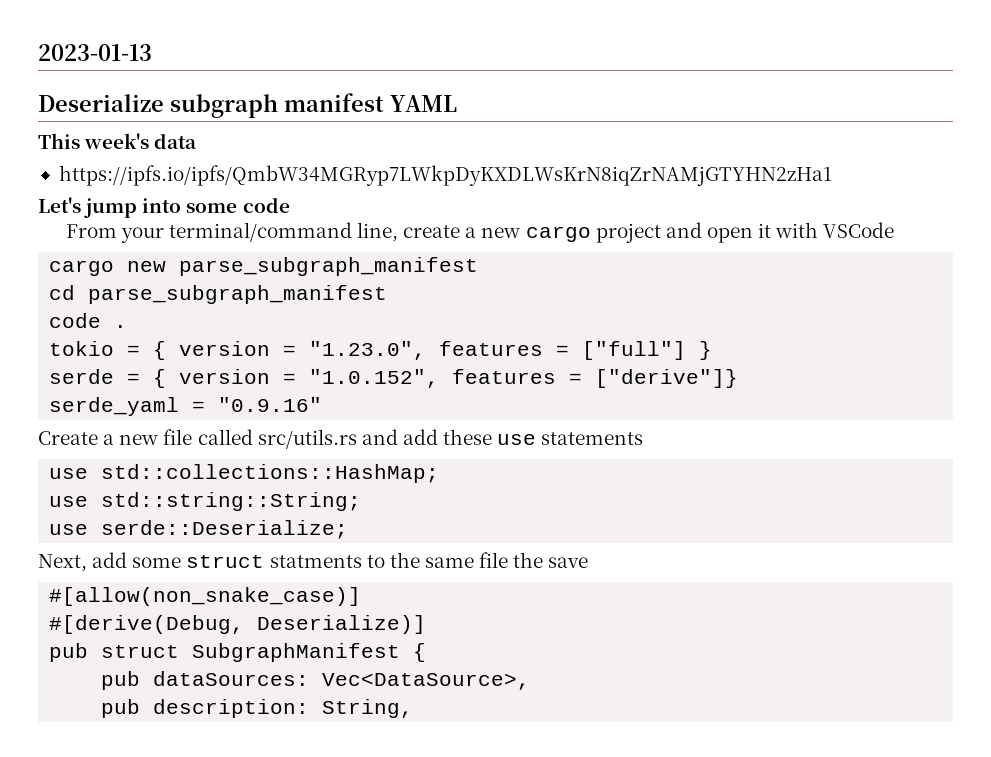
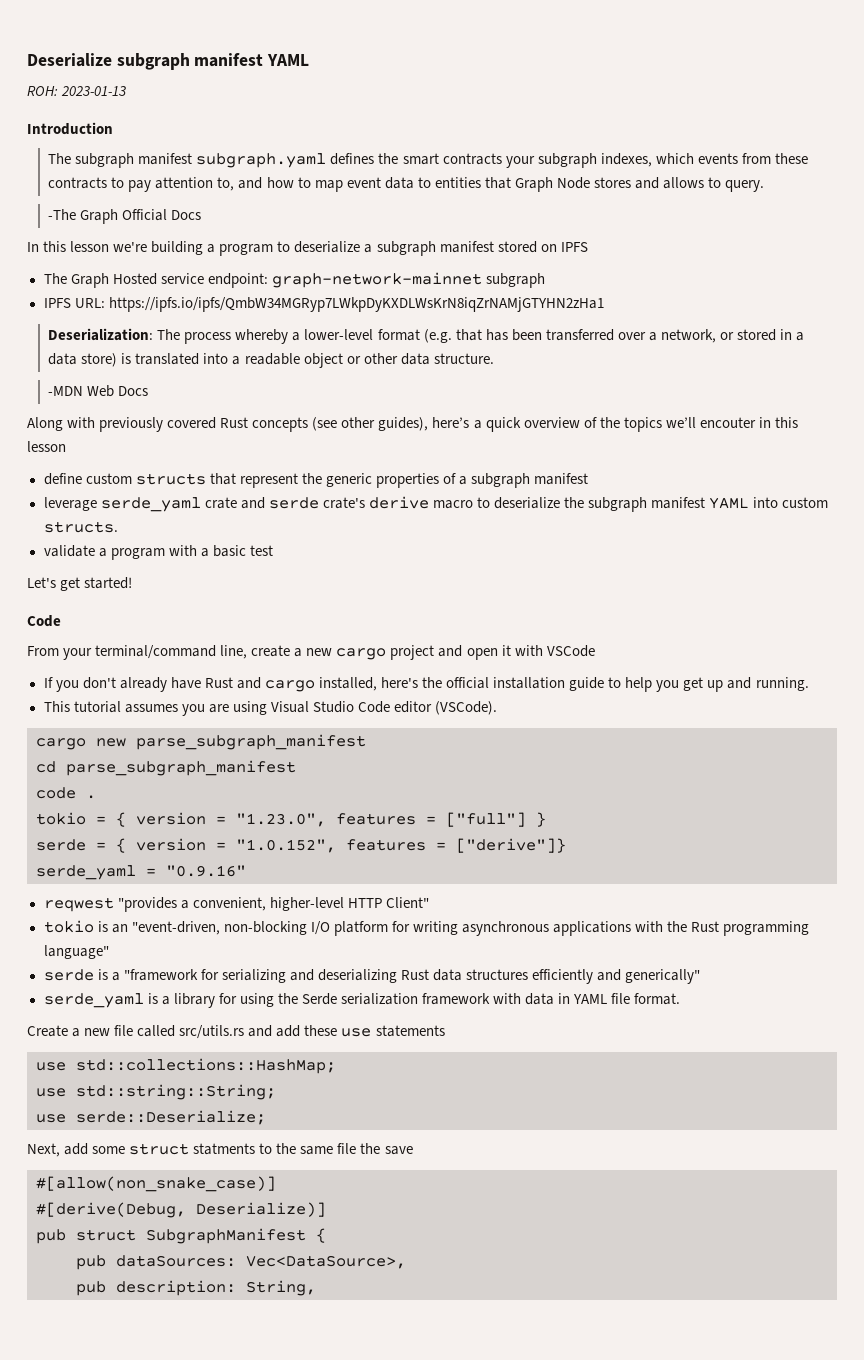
[38,44,152,61] 2023-01-13 // -> (27, 60) none
[38,133,198,149] [58,165,832,186] [38,197,290,218] This week's data // https://ipfs.io/ipfs/QmbW34MGRyp7LWkpDyKXDLWsKrN8iqZrNAMjGTYHN2zHa1 // Let's jump into some code -> [27,86,127,96] [27,122,113,135] [48,153,808,168] [48,177,765,192] [48,209,202,224] [27,241,588,256] [43,272,545,288] [43,297,604,312] [48,328,805,344] [48,353,494,368] [48,385,149,397] [27,417,798,432] [27,441,66,452] [43,473,589,488] [43,496,829,512] [43,521,118,533] [43,545,273,560] [27,577,133,591] [27,615,61,627] ROH: 2023-01-13 // Introduction // The subgraph manifest subgraph.yaml defines the smart contracts your subgraph indexes, which events from these contracts to pay attention to, and how to map event data to entities that Graph Node stores and allows to query. // -The Graph Official Docs // In this lesson we're building a program to deserialize a subgraph manifest stored on IPFS // The Graph Hosted service endpoint: graph-network-mainnet subgraph // IPFS URL: https://ipfs.io/ipfs/QmbW34MGRyp7LWkpDyKXDLWsKrN8iqZrNAMjGTYHN2zHa1 // Deserialization: The process whereby a lower-level format (e.g. that has been transferred over a network, or stored in a data store) is translated into a readable object or other data structure. // -MDN Web Docs // Along with previously covered Rust concepts (see other guides), here’s a quick overview of the topics we’ll encouter in this lesson // define custom structs that represent the generic properties of a subgraph manifest // leverage serde_yaml crate and serde crate's derive macro to deserialize the subgraph manifest YAML into custom structs. // validate a program with a basic test // Let's get started! // Code
(895, 230) none -> [43,677,809,692] [43,701,498,716] // If you don't already have Rust and cargo installed, here's the official installation guide to help you get up and running. // This tutorial assumes you are using Visual Studio Code editor (VSCode).
(323, 404) none -> [43,897,429,912] [43,920,810,936] [43,945,109,959] [43,969,701,984] [43,993,681,1008] // reqwest "provides a convenient, higher-level HTTP Client" // tokio is an "event-driven, non-blocking I/O platform for writing asynchronous applications with the Rust programming language" // serde is a "framework for serializing and deserializing Rust data structures efficiently and generically" // serde_yaml is a library for using the Serde serialization framework with data in YAML file format.

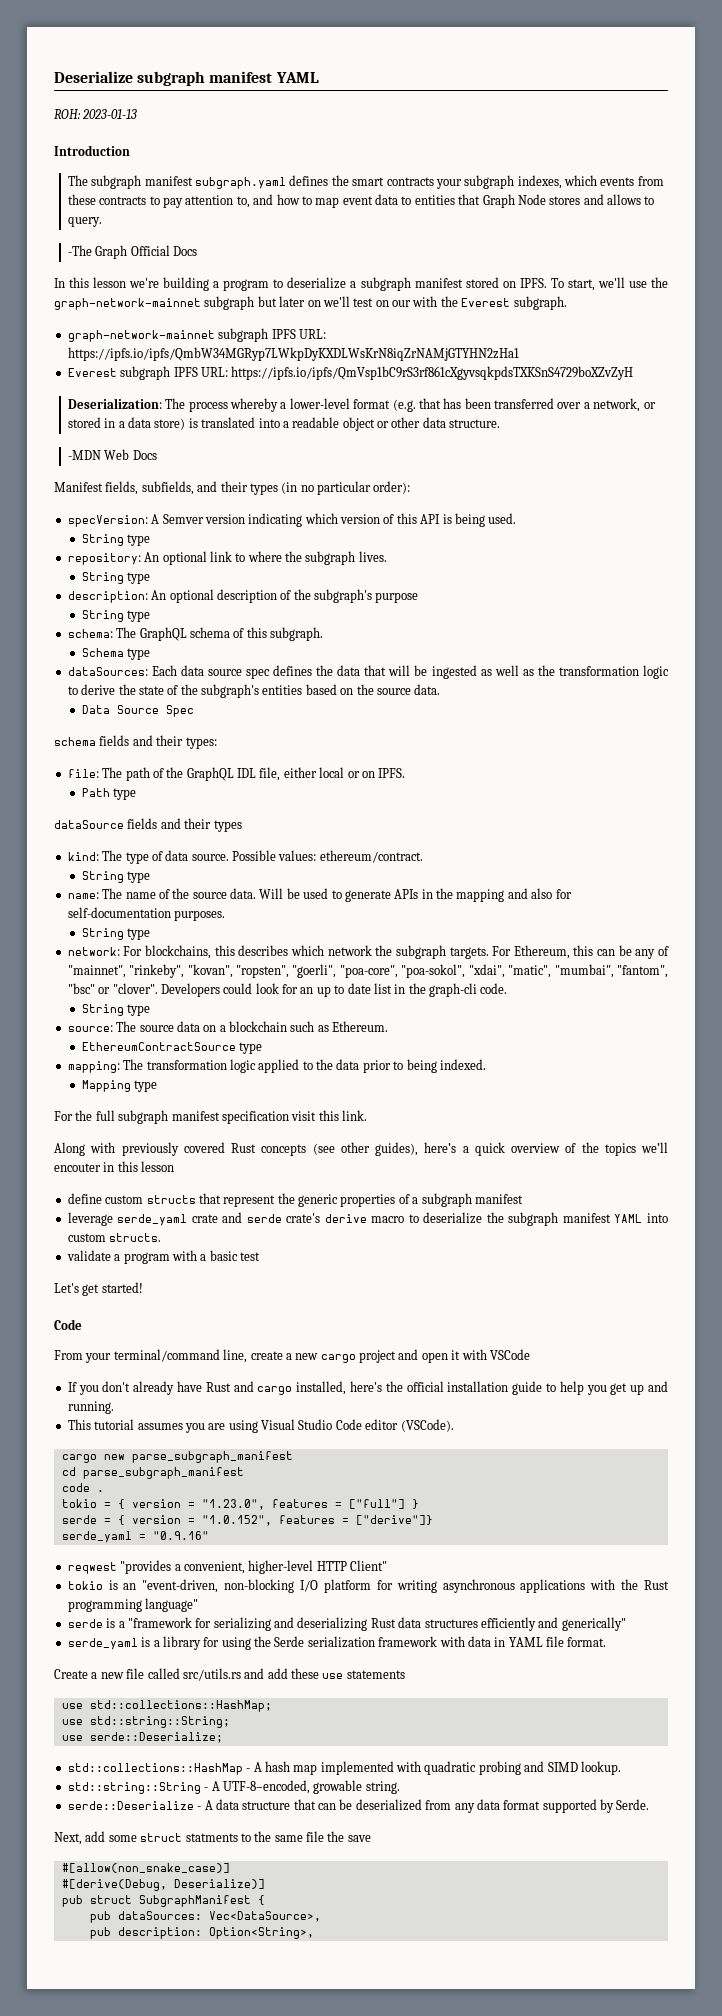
[560,242,588,252] [43,272,545,288] [43,297,604,312] IPFS // The Graph Hosted service endpoint: graph-network-mainnet subgraph // IPFS URL: https://ipfs.io/ipfs/QmbW34MGRyp7LWkpDyKXDLWsKrN8iqZrNAMjGTYHN2zHa1 -> [519,277,668,291] [54,296,567,310] [67,328,326,342] [67,347,519,361] [67,366,634,380] IPFS. To start, we'll use the graph-network-mainnet subgraph but later on we'll test on our with the Everest subgraph. // graph-network-mainnet subgraph IPFS URL: https://ipfs.io/ipfs/QmbW34MGRyp7LWkpDyKXDLWsKrN8iqZrNAMjGTYHN2zHa1 // Everest subgraph IPFS URL: https://ipfs.io/ipfs/QmVsp1bC9rS3rf861cXgyvsqkpdsTXKSnS4729boXZvZyH
(149, 391) none -> [54,481,411,495] [67,513,517,527] [81,534,150,546] [67,551,387,565] [81,572,150,584] [67,589,419,603] [81,610,150,622] [67,627,323,641] [81,648,150,660] [67,665,669,679] [67,684,441,698] [81,705,194,717] [54,735,217,749] [67,767,406,781] [81,788,136,800] [54,818,242,832] [67,850,423,864] [81,871,150,883] [67,888,572,902] [67,907,226,921] [81,928,150,940] [67,945,669,959] [67,964,668,978] [67,983,508,997] [81,1004,150,1016] [67,1021,389,1032] [81,1042,262,1054] [67,1059,486,1073] [81,1080,157,1092] [54,1110,367,1124] // Manifest fields, subfields, and their types (in no particular order): // specVersion: A Semver version indicating which version of this API is being used. // String type // repository: An optional link to where the subgraph lives. // String type // description: An optional description of the subgraph's purpose // String type // schema: The GraphQL schema of this subgraph. // Schema type // dataSources: Each data source spec defines the data that will be ingested as well as the transformation logic to derive the state of the subgraph's entities based on the source data. // Data Source Spec // schema fields and their types: // file: The path of the GraphQL IDL file, either local or on IPFS. // Path type // dataSource fields and their types // kind: The type of data source. Possible values: ethereum/contract. // String type // name: The name of the source data. Will be used to generate APIs in the mapping and also for self-documentation purposes. // String type // network: For blockchains, this describes which network the subgraph targets. For Ethereum, this can be any of "mainnet", "rinkeby", "kovan", "ropsten", "goerli", "poa-core", "poa-sokol", "xdai", "matic", "mumbai", "fantom", "bsc" or "clover". Developers could look for an up to date list in the graph-cli code. // String type // source: The source data on a blockchain such as Ethereum. // EthereumContractSource type // mapping: The transformation logic applied to the data prior to being indexed. // Mapping type // For the full subgraph manifest specification visit this link.
(266, 1117) none -> [67,1761,621,1775] [67,1780,400,1794] [67,1799,650,1813] // std::collections::HashMap - A hash map implemented with quadratic probing and SIMD lookup. // std::string::String - A UTF-8–encoded, growable string. // serde::Deserialize - A data structure that can be deserialized from any data format supported by Serde.
[246,1280,316,1296] String, -> [208,1927,314,1939] Option<String>,

